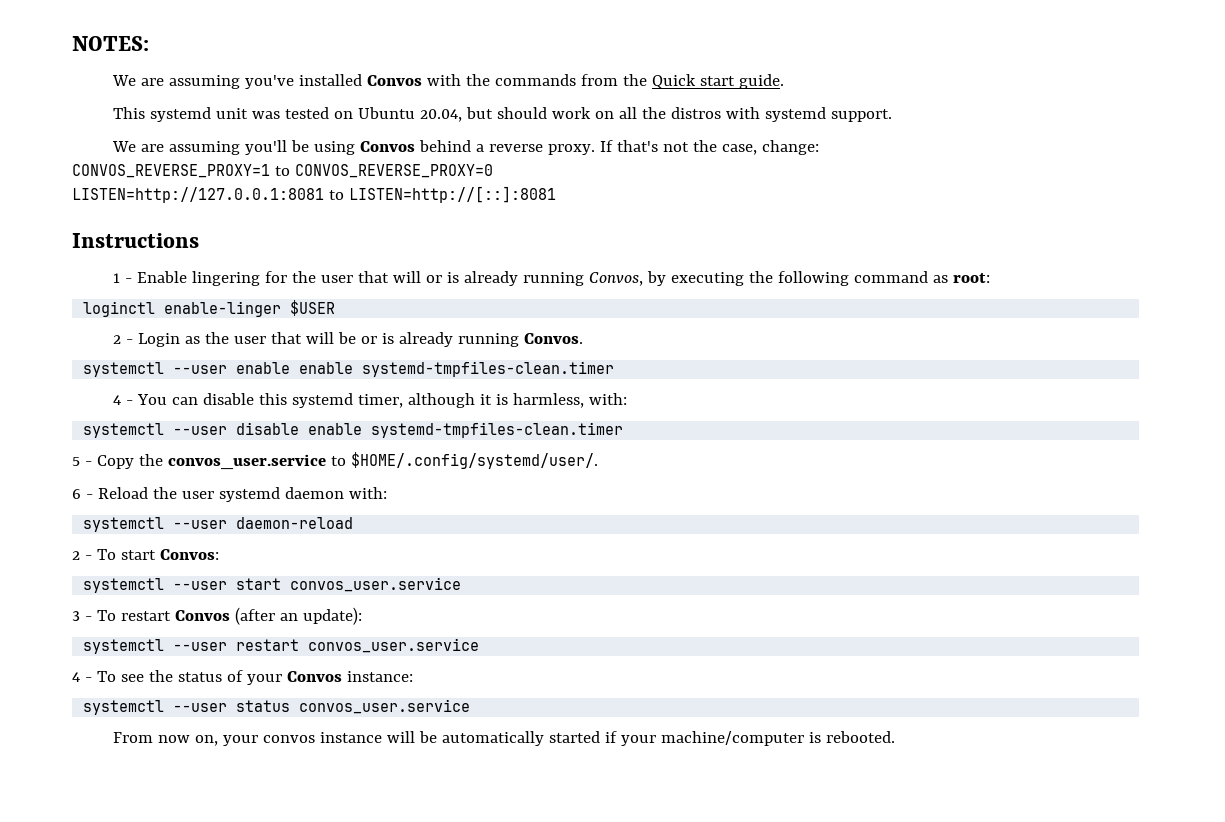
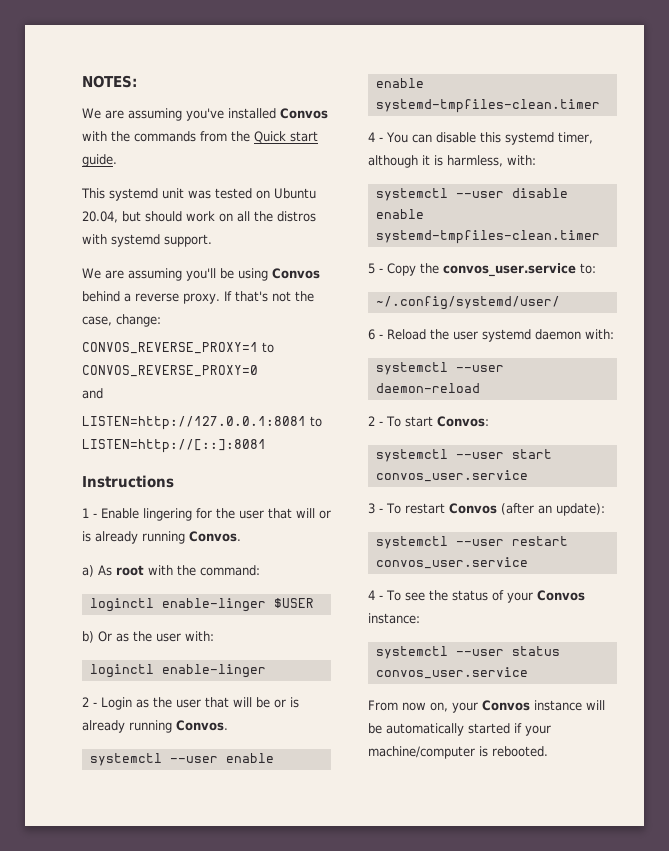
(493, 171) none -> [82,388,103,399] // and
[589,271,990,286] [83,300,336,317] Convos, by executing the following command as root: // loginctl enable-linger $USER -> [189,531,241,542] [82,565,260,577] [89,598,314,612] [82,631,214,643] [89,664,266,678] Convos. // a) As root with the command: // loginctl enable-linger $USER // b) Or as the user with: // loginctl enable-linger
[330,452,598,469] to $HOME/.config/systemd/user/. -> [579,263,596,274] [375,296,560,310] to: // ~/.config/systemd/user/
[263,735,316,743] convos -> [482,700,530,711] Convos

